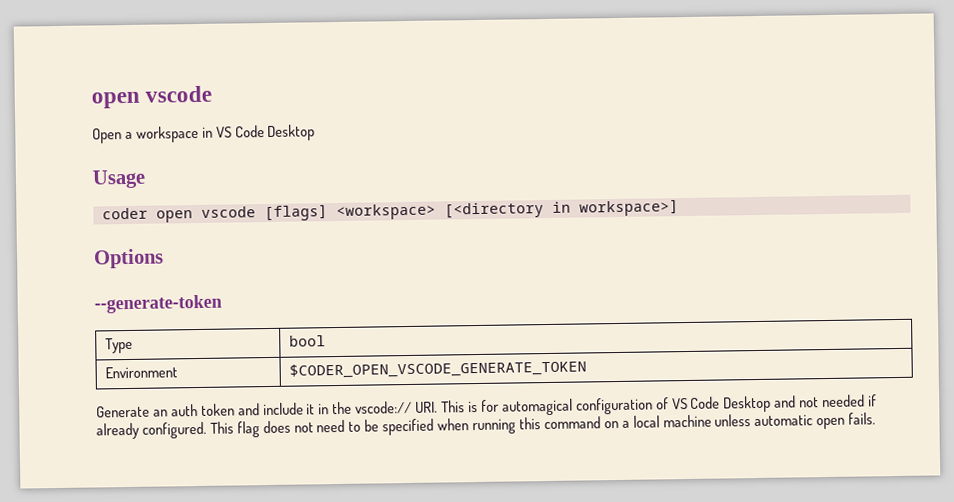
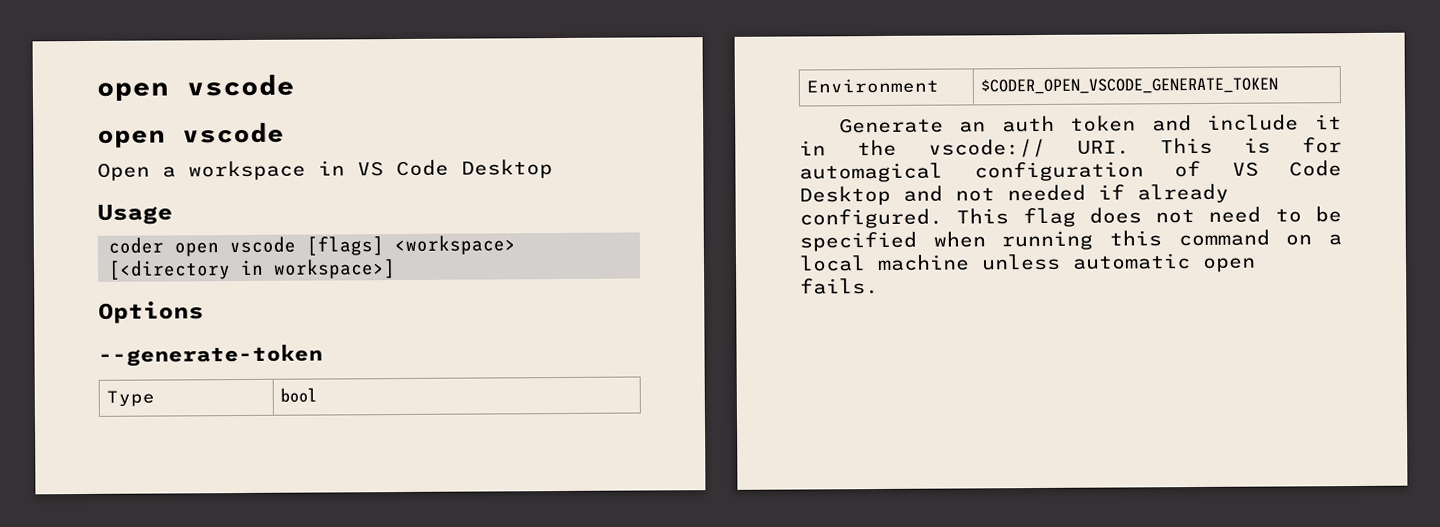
[91,85,213,109] open vscode -> [96,74,295,101] [97,122,285,148] open vscode // open vscode

